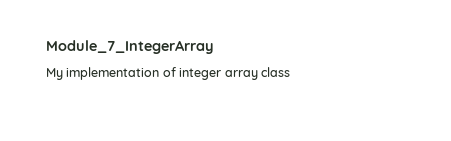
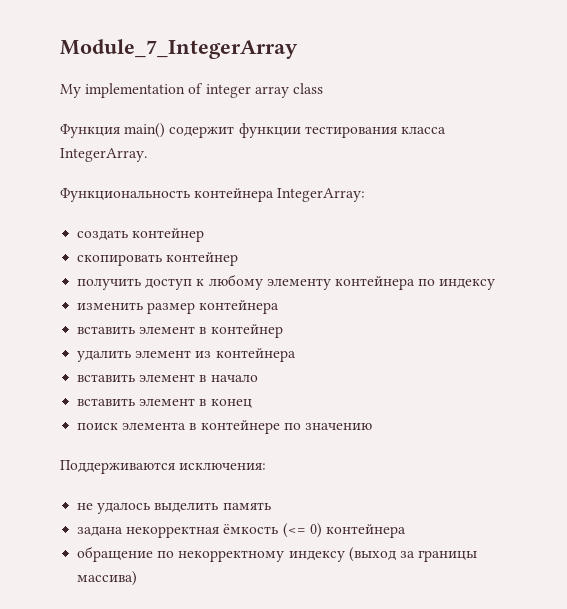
(290, 72) none -> [60,123,446,138] [60,148,147,162] [60,188,366,202] [77,228,205,242] [77,252,239,266] [77,274,496,290] [77,300,280,314] [77,324,283,338] [77,348,296,362] [77,374,258,382] [77,398,252,409] [77,420,372,434] [60,460,267,474] [77,502,271,514] [77,523,406,538] [77,546,478,562] [77,571,138,586] // Функция main() содержит функции тестирования класса IntegerArray. // Функциональность контейнера IntegerArray: // создать контейнер // скопировать контейнер // получить доступ к любому элементу контейнера по индексу // изменить размер контейнера // вставить элемент в контейнер // удалить элемент из контейнера // вставить элемент в начало // вставить элемент в конец // поиск элемента в контейнере по значению // Поддерживаются исключения: // не удалось выделить память // задана некорректная ёмкость (<= 0) контейнера // обращение по некорректному индексу (выход за границы массива)

